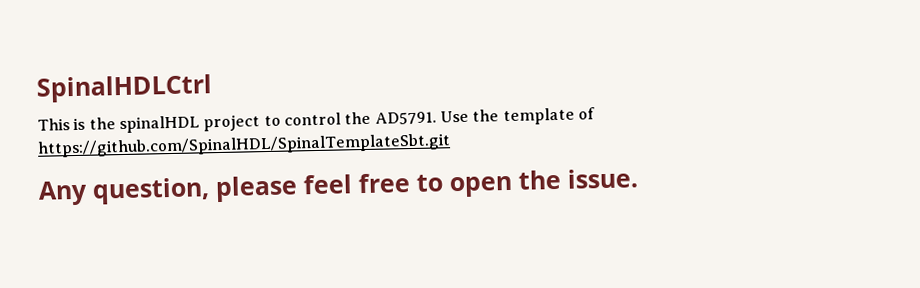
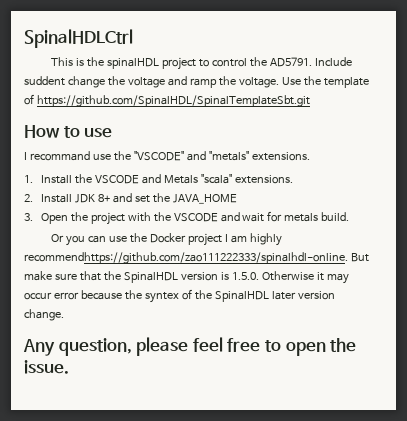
(437, 118) none -> [315,57,353,66] [24,76,279,88] Include suddent change the voltage and ramp the voltage.
(451, 145) none -> [24,125,113,138] [24,151,310,161] [24,174,293,184] [24,193,237,204] [24,211,350,225] [51,233,283,246] [24,252,369,264] [24,271,349,284] [24,289,335,303] [24,309,64,321] // How to use // I recommand use the "VSCODE" and "metals" extensions. // 1. Install the VSCODE and Metals "scala" extensions. // 2. Install JDK 8+ and set the JAVA_HOME // 3. Open the project with the VSCODE and wait for metals build. // Or you can use the Docker project I am highly recommendhttps://github.com/zao111222333/spinalhdl-online. But make sure that the SpinalHDL version is 1.5.0. Otherwise it may occur error because the syntex of the SpinalHDL later version change.

